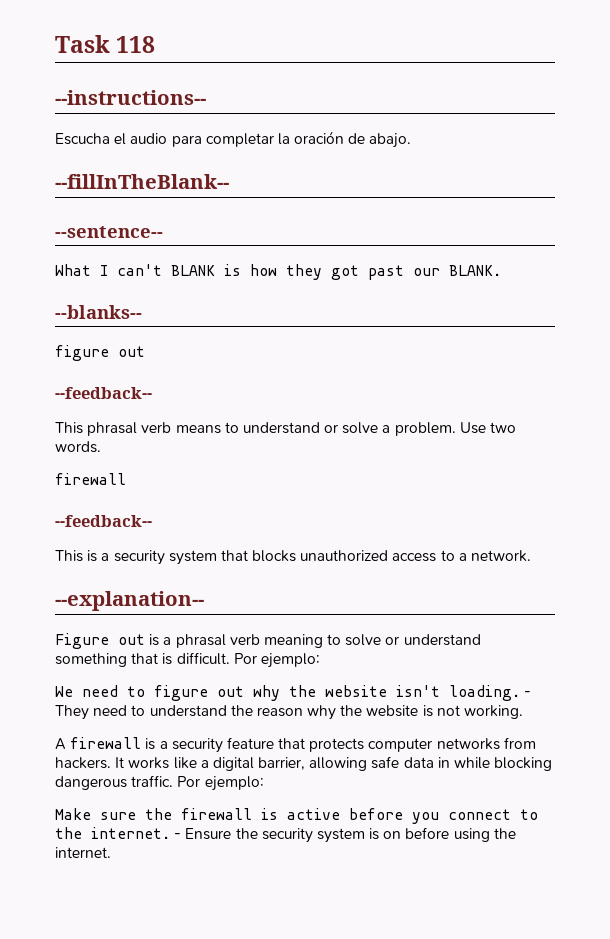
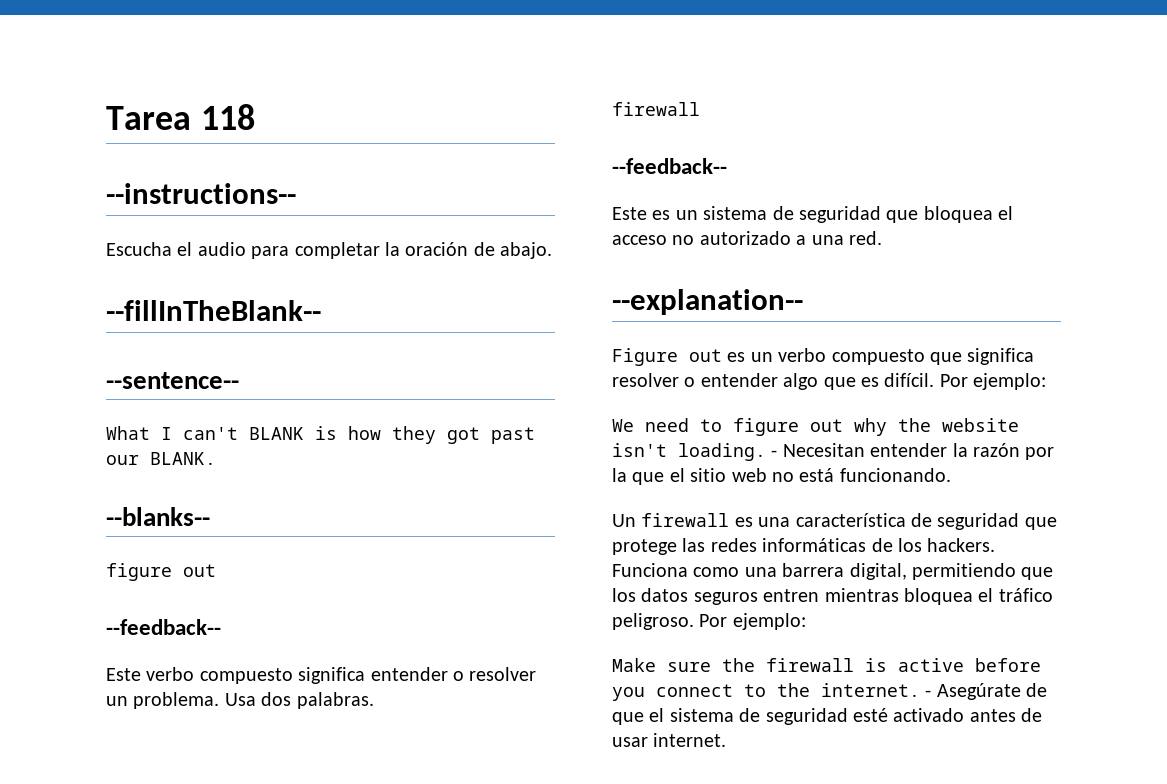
[55,35,110,53] Task -> [106,106,191,130] Tarea
[55,422,517,436] [55,441,101,453] [55,473,126,485] [55,515,152,527] [55,550,532,565] [55,591,204,611] [55,633,481,649] [55,652,230,667] This phrasal verb means to understand or solve a problem. Use two words. // firewall // --feedback-- // This is a security system that blocks unauthorized access to a network. // --explanation-- // Figure out is a phrasal verb meaning to solve or understand something that is difficult. -> [106,667,537,684] [106,692,374,709] [612,102,700,116] [612,158,727,174] [612,206,1014,223] [612,231,882,245] [612,289,803,315] [612,348,1035,366] [612,373,935,390] Este verbo compuesto significa entender o resolver un problema. Usa dos palabras. // firewall // --feedback-- // Este es un sistema de seguridad que bloquea el acceso no autorizado a una red. // --explanation-- // Figure out es un verbo compuesto que significa resolver o entender algo que es difícil.
[55,705,524,720] [55,737,536,753] [55,756,553,771] [55,775,174,790] They need to understand the reason why the website is not working. // A firewall is a security feature that protects computer networks from hackers. It works like a digital barrier, allowing safe data in while blocking dangerous traffic. -> [782,443,1055,460] [612,468,951,485] [612,513,1057,530] [612,538,996,555] [612,563,1054,580] [612,588,1053,605] [612,613,694,630] Necesitan entender la razón por la que el sitio web no está funcionando. // Un firewall es una característica de seguridad que protege las redes informáticas de los hackers. Funciona como una barrera digital, permitiendo que los datos seguros entren mientras bloquea el tráfico peligroso.
[185,827,516,843] Ensure the security system is on before using the -> [936,683,1048,700] [612,708,1043,725] [612,737,648,747] Asegúrate de que el sistema de seguridad esté activado antes de usar

